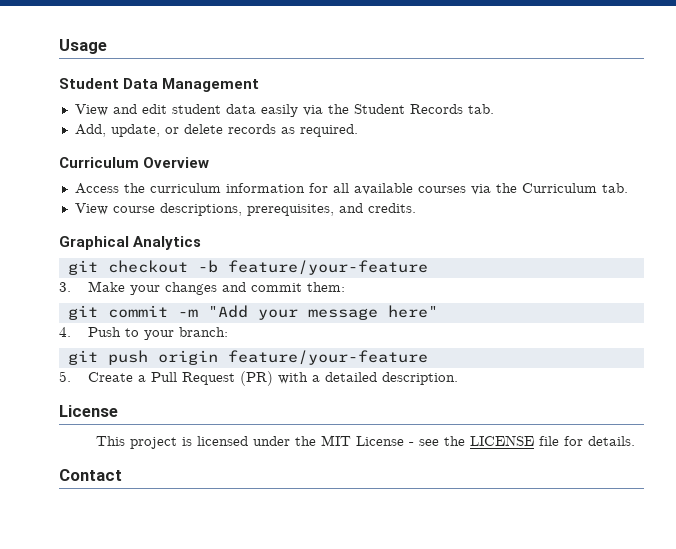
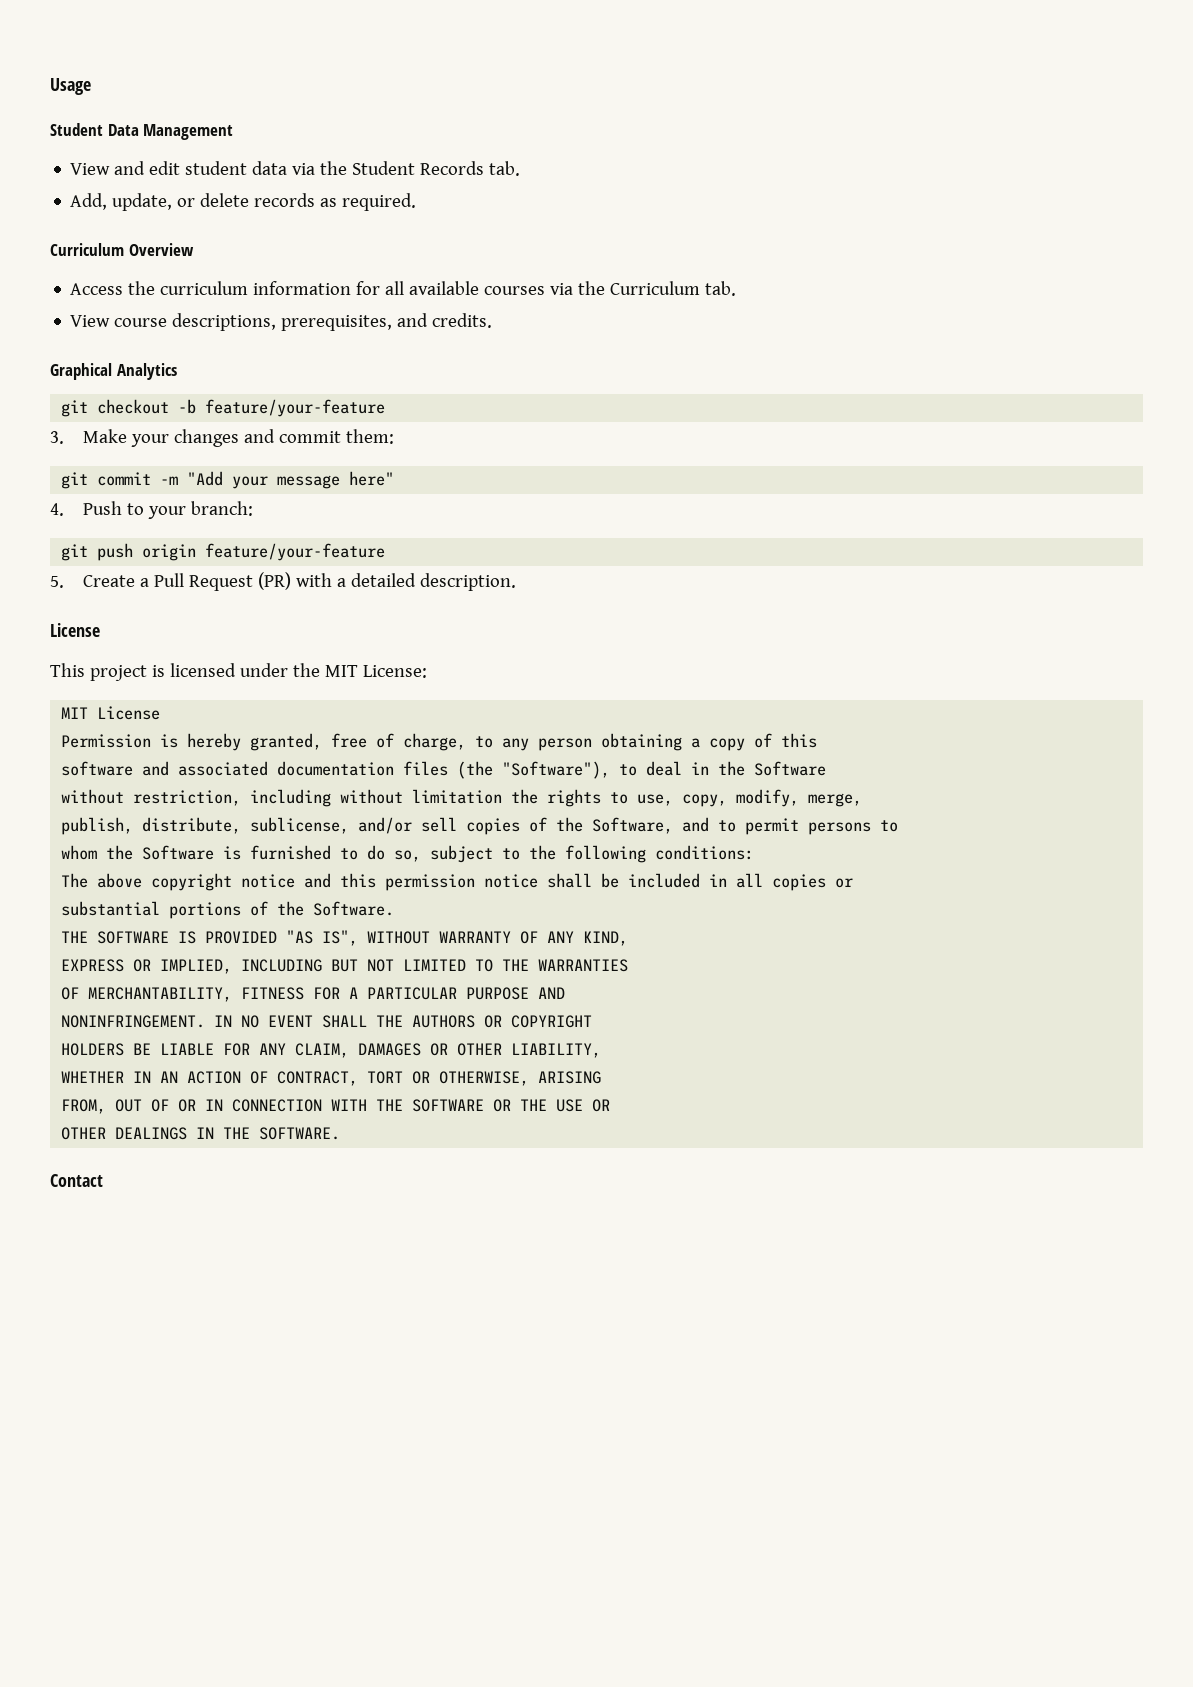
[260,104,298,117] easily -> (288, 168) none
[356,435,636,446] License - see the LICENSE file for details. -> [362,665,427,678] [61,706,161,720] [61,733,818,751] [61,761,827,779] [61,789,863,807] [61,817,899,835] [61,845,755,863] [61,873,854,891] [61,901,395,919] [61,930,629,946] [61,959,629,974] [61,987,566,1002] [61,1015,593,1028] [61,1043,602,1058] [61,1071,602,1086] [61,1099,611,1114] [61,1127,341,1140] License: // MIT License // Permission is hereby granted, free of charge, to any person obtaining a copy of this // software and associated documentation files (the "Software"), to deal in the Software // without restriction, including without limitation the rights to use, copy, modify, merge, // publish, distribute, sublicense, and/or sell copies of the Software, and to permit persons to // whom the Software is furnished to do so, subject to the following conditions: // The above copyright notice and this permission notice shall be included in all copies or // substantial portions of the Software. // THE SOFTWARE IS PROVIDED "AS IS", WITHOUT WARRANTY OF ANY KIND, // EXPRESS OR IMPLIED, INCLUDING BUT NOT LIMITED TO THE WARRANTIES // OF MERCHANTABILITY, FITNESS FOR A PARTICULAR PURPOSE AND // NONINFRINGEMENT. IN NO EVENT SHALL THE AUTHORS OR COPYRIGHT // HOLDERS BE LIABLE FOR ANY CLAIM, DAMAGES OR OTHER LIABILITY, // WHETHER IN AN ACTION OF CONTRACT, TORT OR OTHERWISE, ARISING // FROM, OUT OF OR IN CONNECTION WITH THE SOFTWARE OR THE USE OR // OTHER DEALINGS IN THE SOFTWARE.

